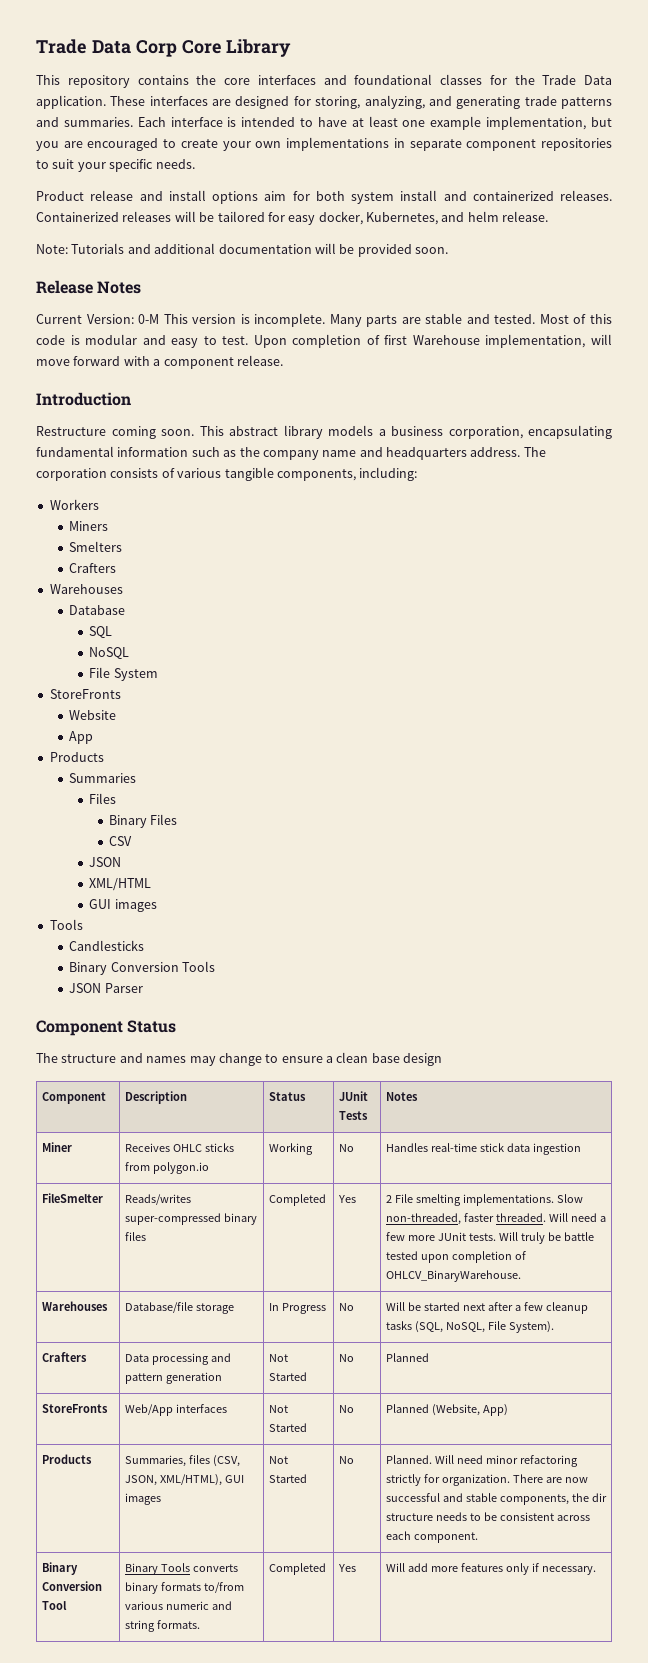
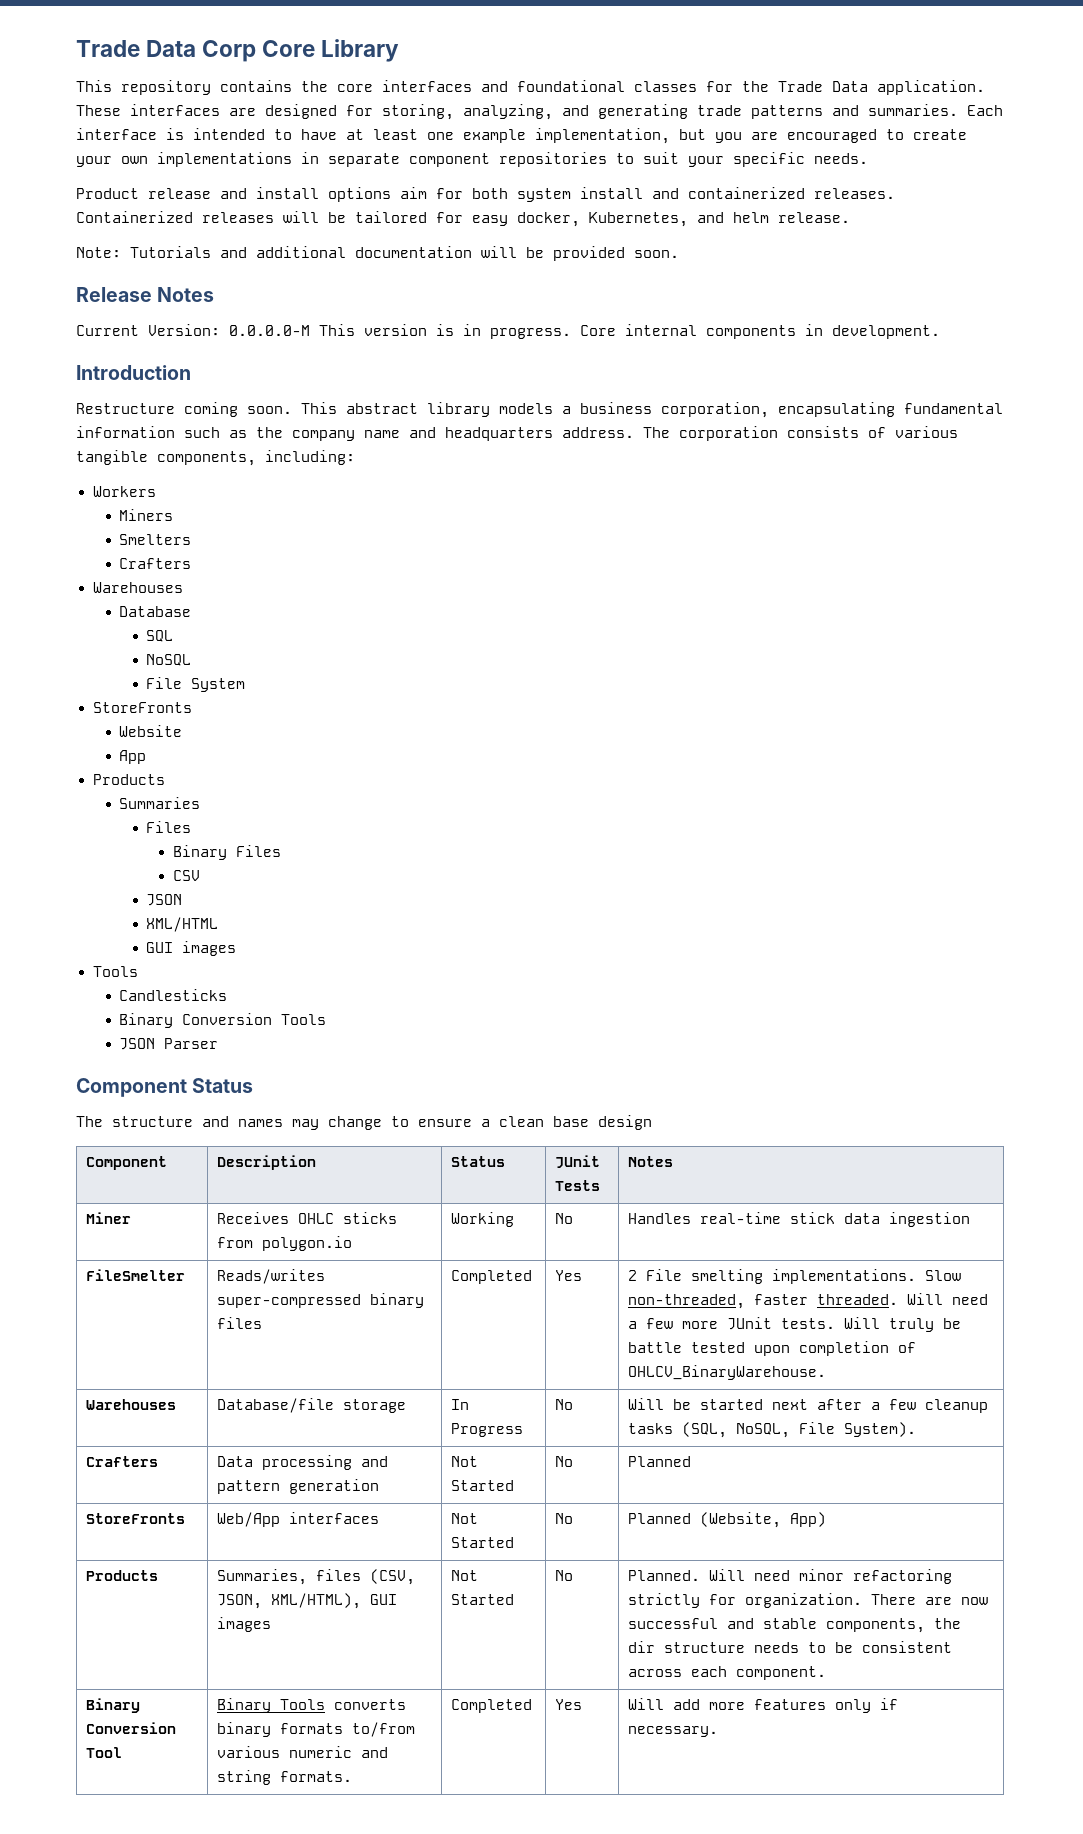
[138,314,160,324] 0-M -> [229,325,310,336] 0.0.0.0-M
[254,313,613,327] [36,334,613,348] [36,355,283,369] incomplete. Many parts are stable and tested. Most of this code is modular and easy to test. Upon completion of first Warehouse implementation, will move forward with a component release. -> [463,324,940,339] in progress. Core internal components in development.

